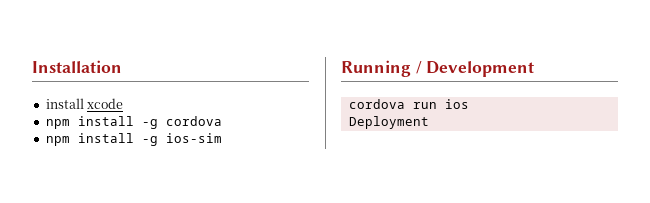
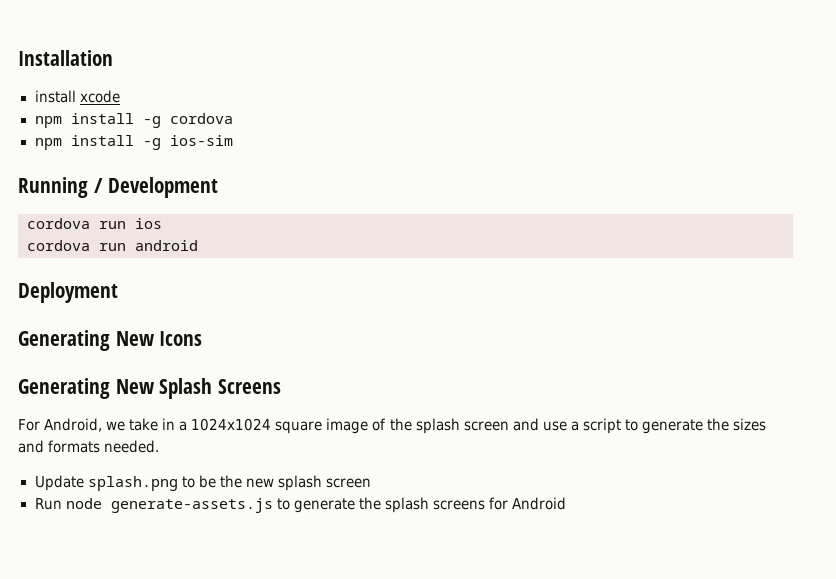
[348,116,429,129] Deployment -> [27,240,198,251] [18,282,118,303] [18,330,203,351] [18,378,282,399] [18,418,766,434] [18,440,160,453] [34,475,371,491] [34,497,566,513] cordova run android // Deployment // Generating New Icons // Generating New Splash Screens // For Android, we take in a 1024x1024 square image of the splash screen and use a script to generate the sizes and formats needed. // Update splash.png to be the new splash screen // Run node generate-assets.js to generate the splash screens for Android

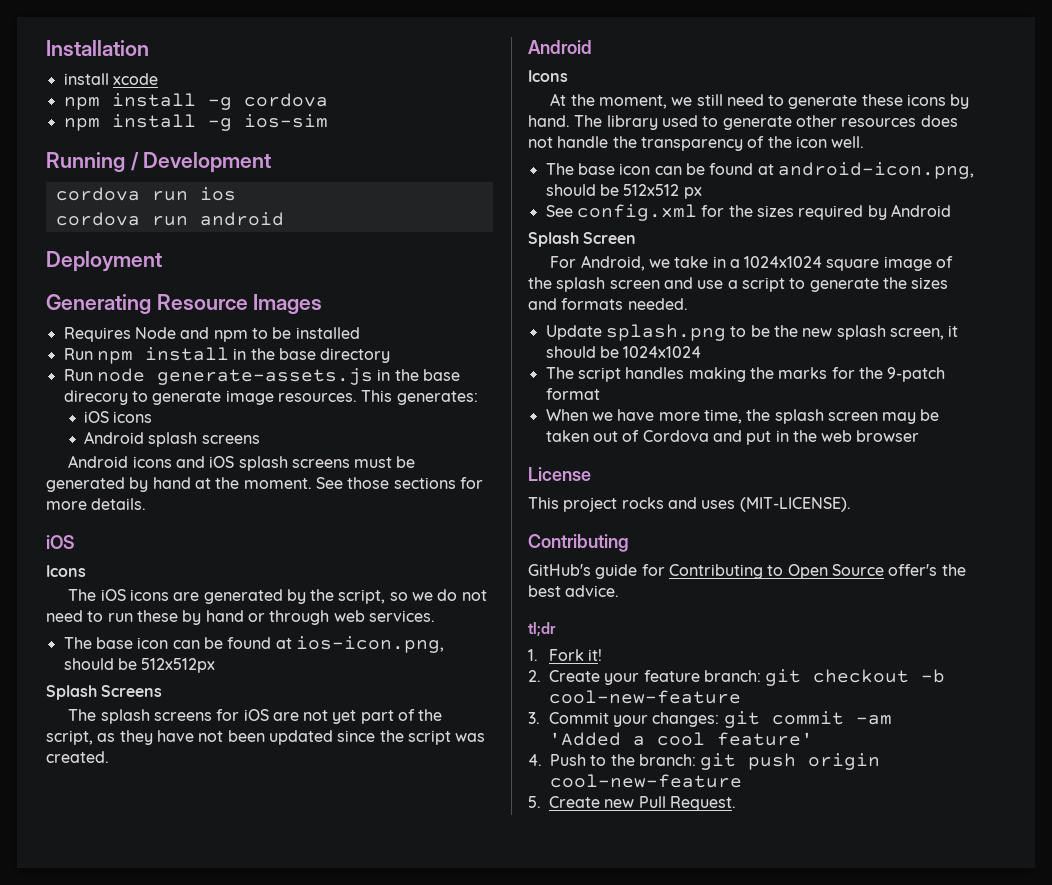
[115,331,203,346] [18,378,282,399] New Icons // Generating New Splash Screens -> [156,294,323,314] [63,327,360,342] [63,347,391,364] [63,368,460,385] [63,390,478,405] [84,411,153,423] [84,431,260,447] [68,455,416,471] [46,477,483,492] [46,498,147,510] [46,535,75,549] [46,565,86,577] [68,589,487,604] [46,610,435,625] [63,636,444,653] [63,658,216,673] [46,685,163,700] [68,709,443,724] [46,730,486,745] [46,751,109,763] [528,40,592,54] [528,70,568,82] [550,93,970,109] [528,115,958,130] [528,136,865,151] [545,162,974,179] [545,184,702,199] [545,204,951,221] [528,232,637,247] Resource Images // Requires Node and npm to be installed // Run npm install in the base directory // Run node generate-assets.js in the base direcory to generate image resources. This generates: // iOS icons // Android splash screens // Android icons and iOS splash screens must be generated by hand at the moment. See those sections for more details. // iOS // Icons // The iOS icons are generated by the script, so we do not need to run these by hand or through web services. // The base icon can be found at ios-icon.png, should be 512x512px // Splash Screens // The splash screens for iOS are not yet part of the script, as they have not been updated since the script was created. // Android // Icons // At the moment, we still need to generate these icons by hand. The library used to generate other resources does not handle the transparency of the icon well. // The base icon can be found at android-icon.png, should be 512x512 px // See config.xml for the sizes required by Android // Splash Screen
[325,478,371,488] [34,497,566,513] screen // Run node generate-assets.js to generate the splash screens for Android -> [889,325,959,340] [545,346,702,358] [545,367,946,382] [545,388,600,400] [545,409,940,424] [545,430,920,445] [528,467,591,481] [528,497,851,512] [528,534,629,552] [528,564,966,579] [528,585,620,597] [528,622,556,637] [528,649,602,661] [528,669,946,686] [549,690,741,704] [528,711,892,728] [548,732,813,746] [528,753,881,770] [550,774,742,788] [528,796,736,811] screen, it should be 1024x1024 // The script handles making the marks for the 9-patch format // When we have more time, the splash screen may be taken out of Cordova and put in the web browser // License // This project rocks and uses (MIT-LICENSE). // Contributing // GitHub's guide for Contributing to Open Source offer's the best advice. // tl;dr // 1. Fork it! // 2. Create your feature branch: git checkout -b cool-new-feature // 3. Commit your changes: git commit -am 'Added a cool feature' // 4. Push to the branch: git push origin cool-new-feature // 5. Create new Pull Request.

